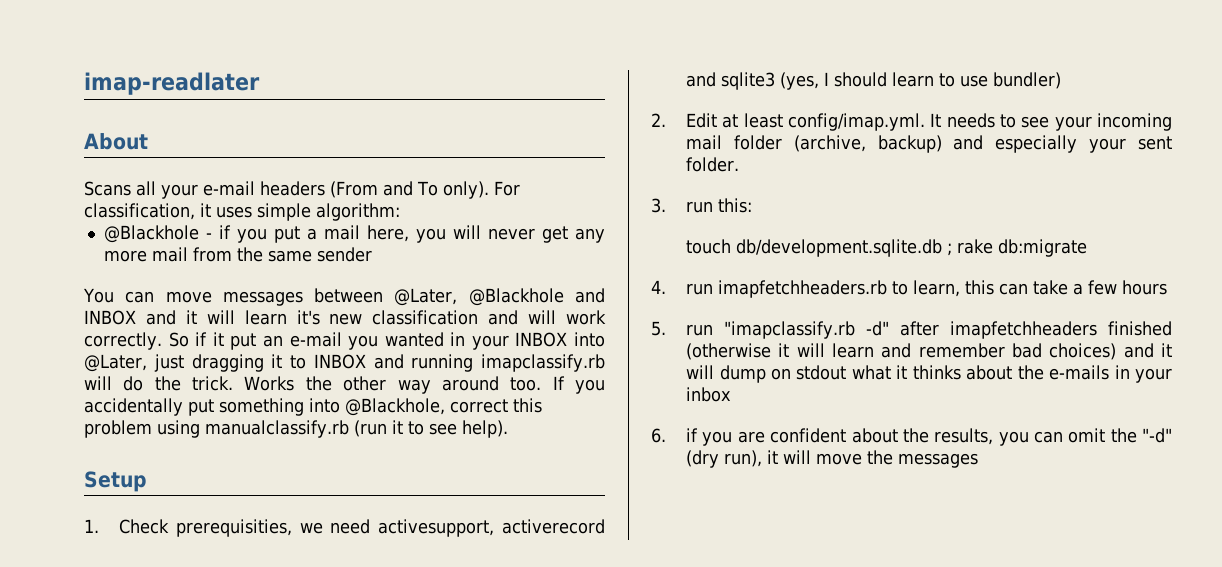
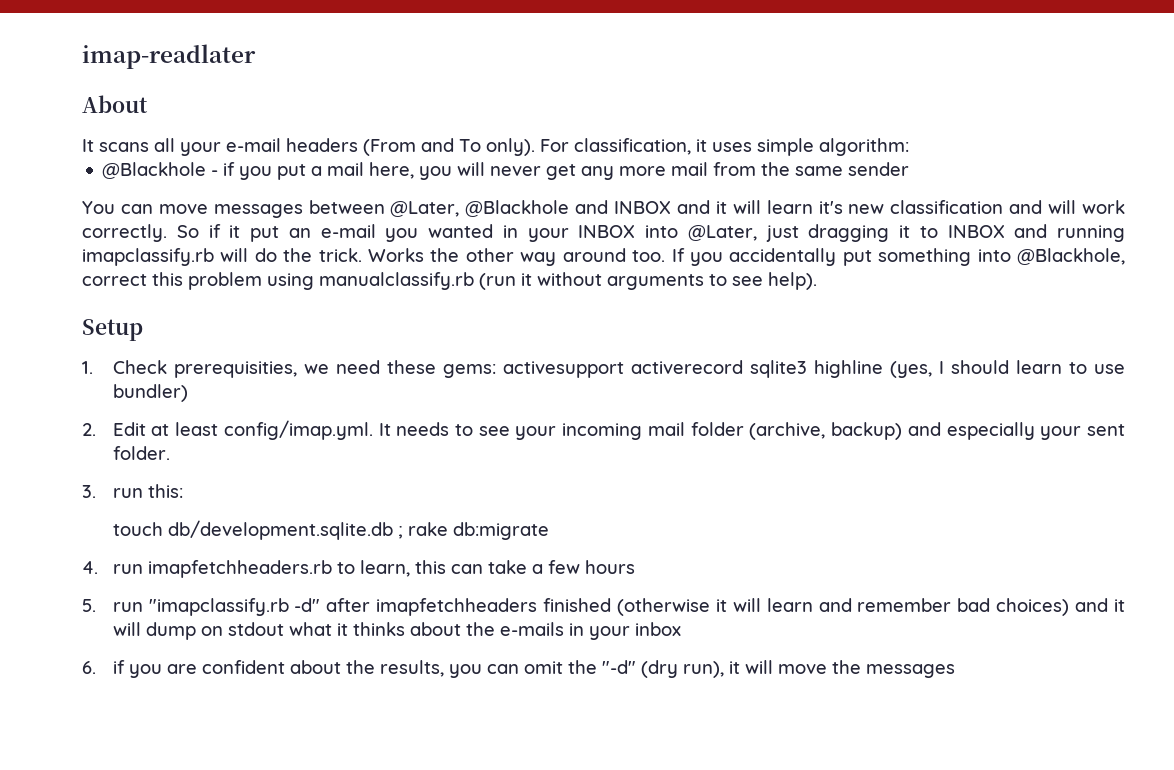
[84,181,131,196] Scans -> [82,139,149,152] It scans
(403, 427) none -> [537,272,704,290] without arguments
[378,519,605,537] [686,72,776,90] activesupport, activerecord and sqlite3 -> [386,360,883,378] these gems: activesupport activerecord sqlite3 highline

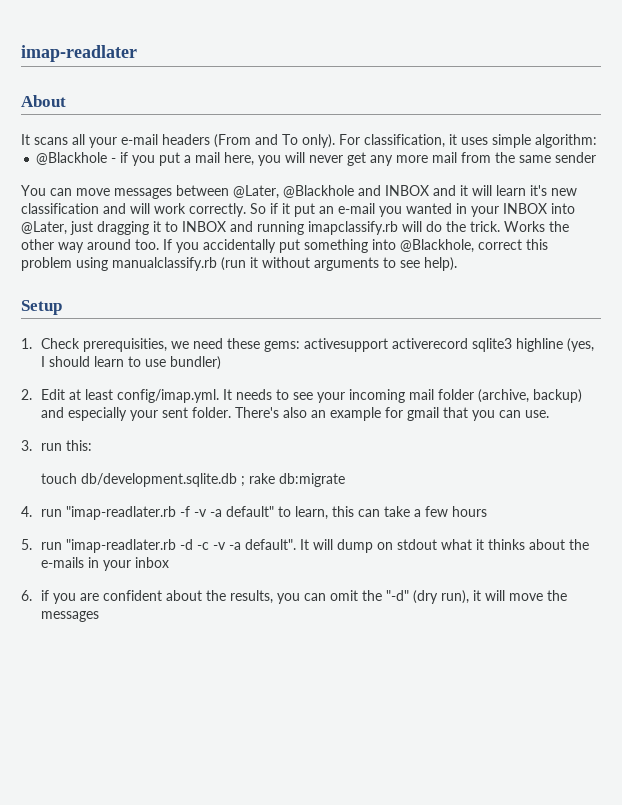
(170, 453) none -> [235,407,550,421] There's also an example for gmail that you can use.
[147,560,332,578] imapfetchheaders.rb -> [66,506,275,520] "imap-readlater.rb -f -v -a default"
[148,598,1126,616] "imapclassify.rb -d" after imapfetchheaders finished (otherwise it will learn and remember bad choices) and it -> [66,539,310,553] "imap-readlater.rb -d -c -v -a default". It

